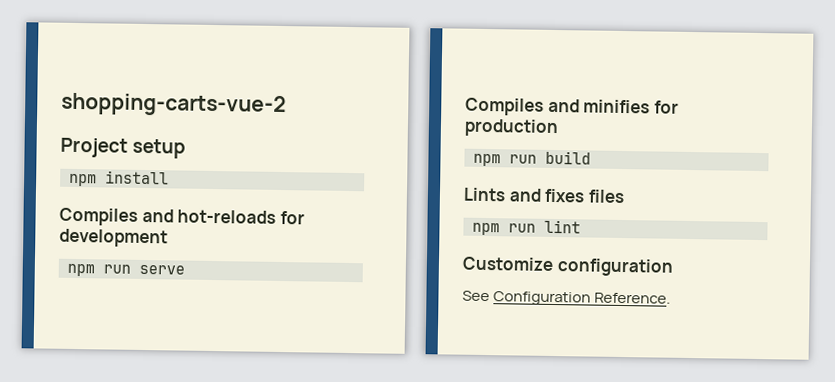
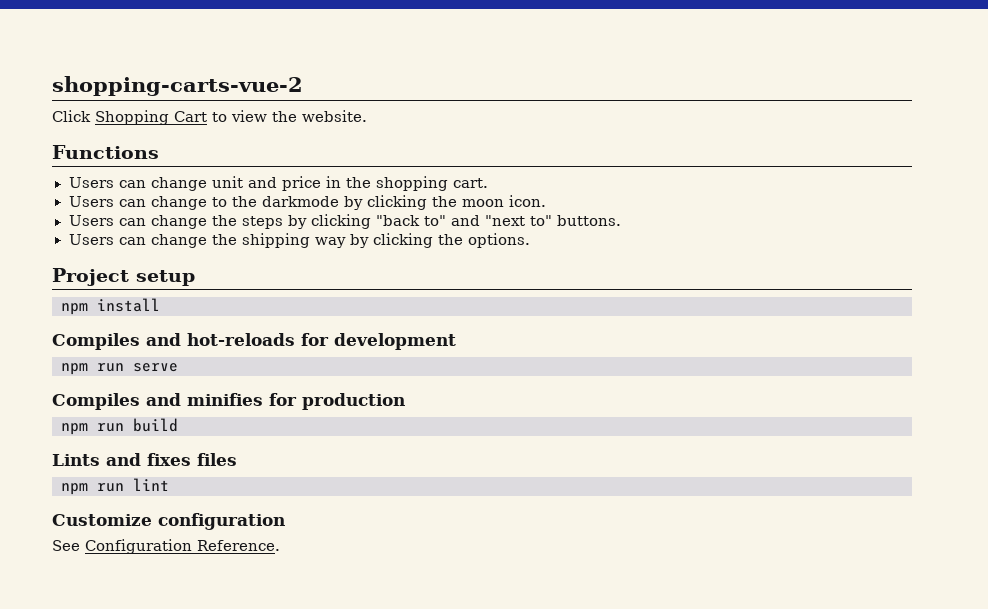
(287, 105) none -> [52,110,367,125] [52,145,159,159] [68,176,488,191] [68,195,546,210] [68,214,621,229] [68,233,530,248] // Click Shopping Cart to view the website. // Functions // Users can change unit and price in the shopping cart. // Users can change to the darkmode by clicking the moon icon. // Users can change the steps by clicking "back to" and "next to" buttons. // Users can change the shipping way by clicking the options.

